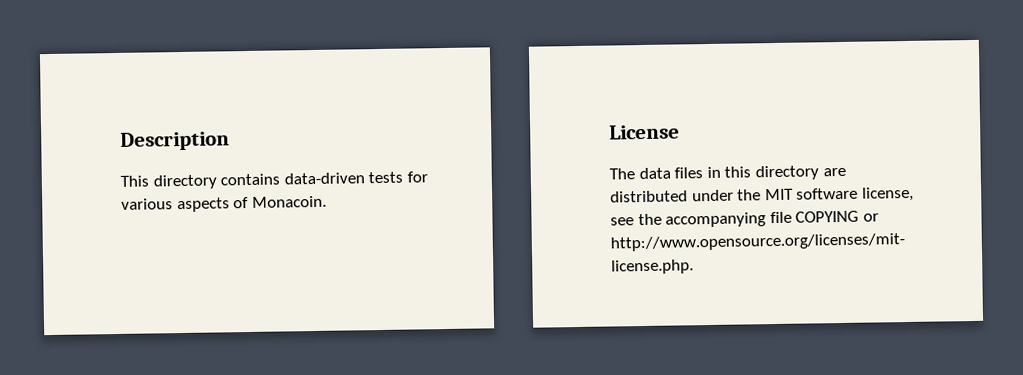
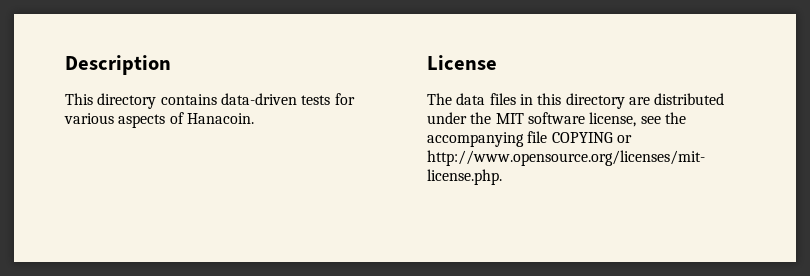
[251,195,327,208] Monacoin. -> [186,113,254,124] Hanacoin.

